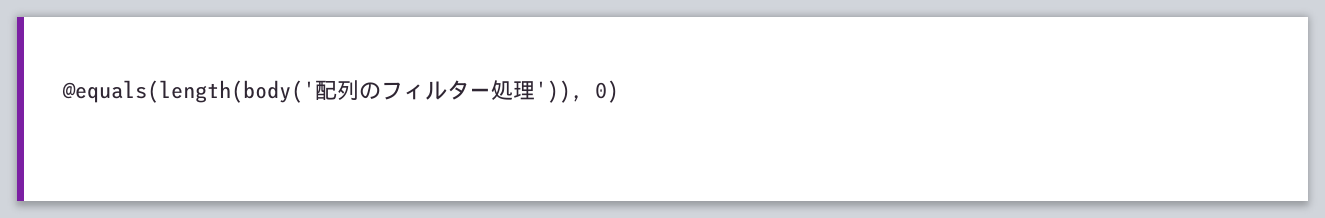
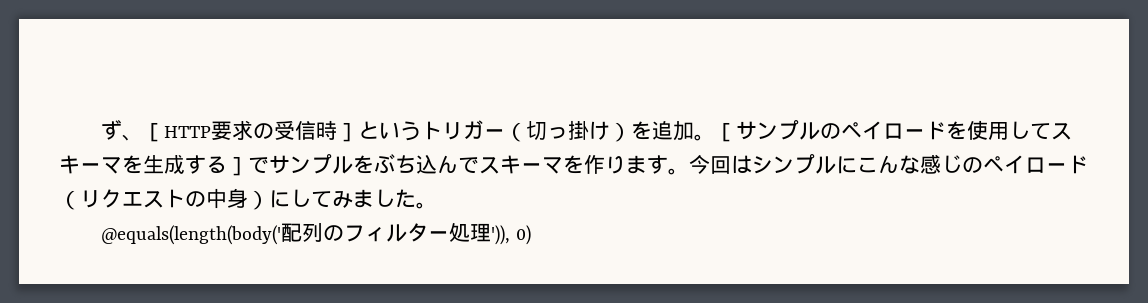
(62, 91) none -> [100,120,1072,142] [59,154,1088,176] [59,188,437,210] ず、［HTTP要求の受信時］というトリガー（切っ掛け）を追加。［サンプルのペイロードを使用してスキーマを生成する］でサンプルをぶち込んでスキーマを作ります。今回はシンプルにこんな感じのペイロード（リクエストの中身）にしてみました。 //

